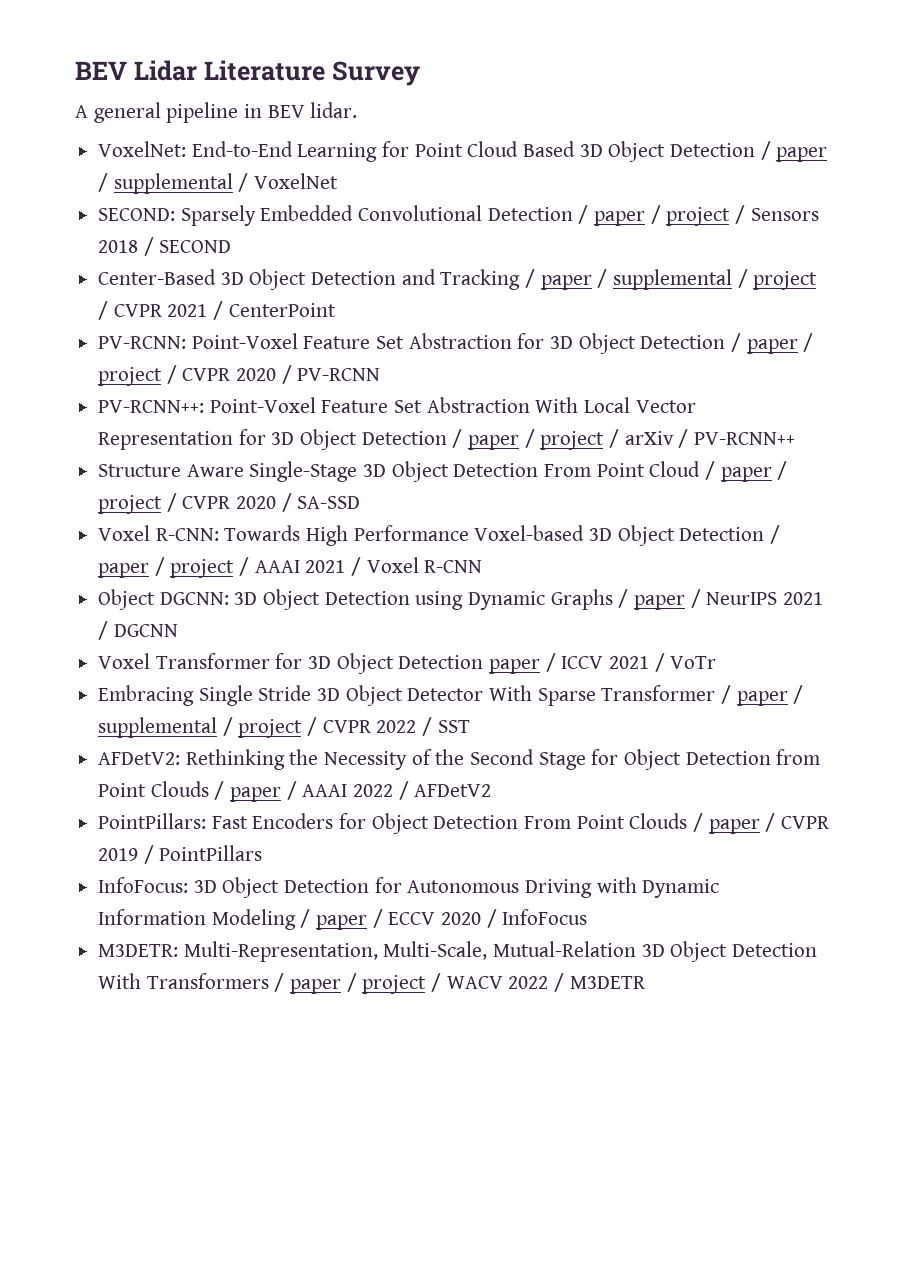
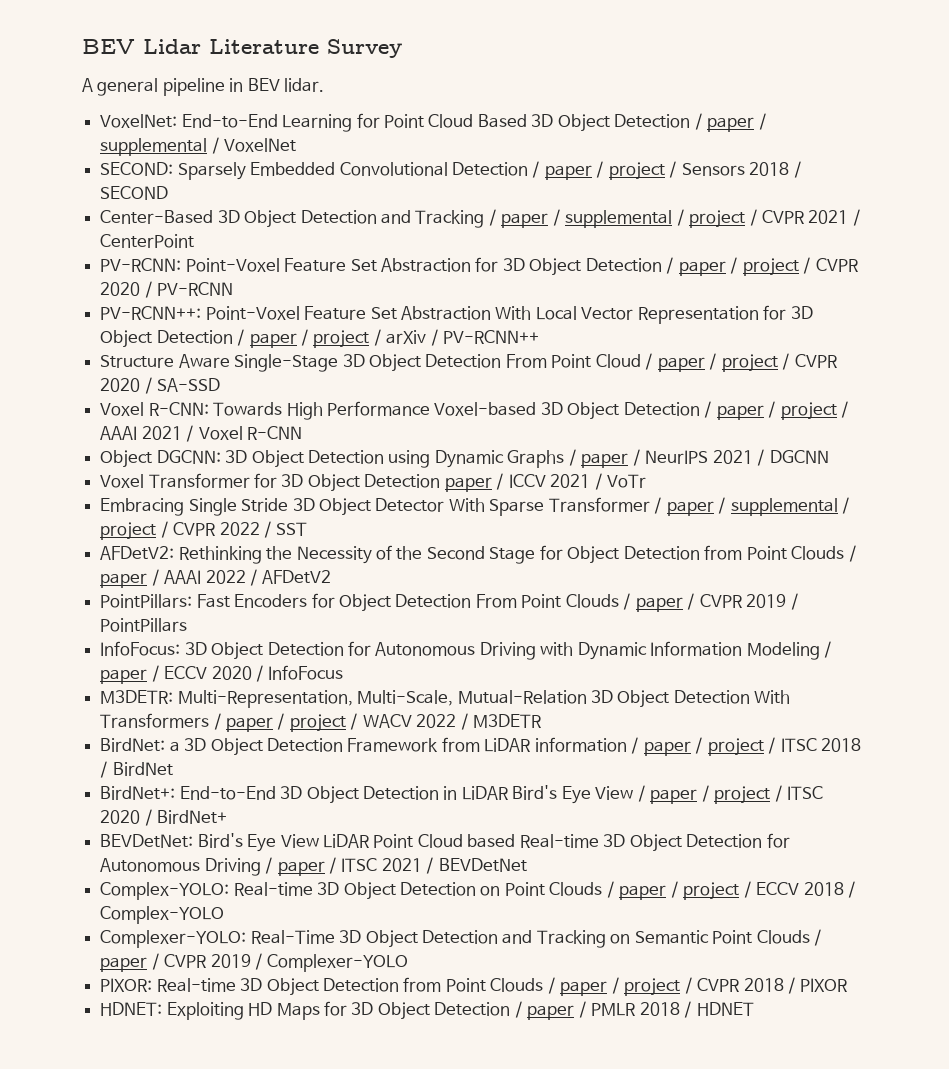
(646, 982) none -> [100,737,861,756] [100,761,173,778] [100,785,823,804] [100,809,228,826] [100,833,790,852] [100,857,527,876] [100,881,856,900] [100,906,225,924] [100,929,823,948] [100,953,409,972] [100,977,849,996] [100,1001,754,1020] // BirdNet: a 3D Object Detection Framework from LiDAR information / paper / project / ITSC 2018 / BirdNet // BirdNet+: End-to-End 3D Object Detection in LiDAR Bird's Eye View / paper / project / ITSC 2020 / BirdNet+ // BEVDetNet: Bird's Eye View LiDAR Point Cloud based Real-time 3D Object Detection for Autonomous Driving / paper / ITSC 2021 / BEVDetNet // Complex-YOLO: Real-time 3D Object Detection on Point Clouds / paper / project / ECCV 2018 / Complex-YOLO // Complexer-YOLO: Real-Time 3D Object Detection and Tracking on Semantic Point Clouds / paper / CVPR 2019 / Complexer-YOLO // PIXOR: Real-time 3D Object Detection from Point Clouds / paper / project / CVPR 2018 / PIXOR // HDNET: Exploiting HD Maps for 3D Object Detection / paper / PMLR 2018 / HDNET

